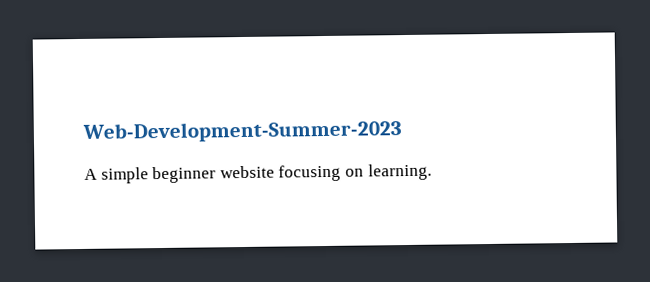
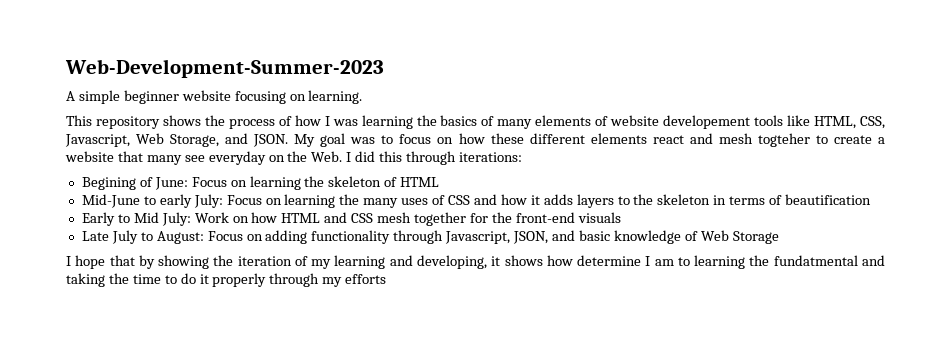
(432, 172) none -> [66,115,886,129] [65,133,885,147] [65,151,522,165] [81,176,440,190] [81,194,871,208] [81,212,621,226] [81,230,779,244] [66,255,885,269] [66,273,387,287] // This repository shows the process of how I was learning the basics of many elements of website developement tools like HTML, CSS, Javascript, Web Storage, and JSON. My goal was to focus on how these different elements react and mesh togteher to create a website that many see everyday on the Web. I did this through iterations: // Begining of June: Focus on learning the skeleton of HTML // Mid-June to early July: Focus on learning the many uses of CSS and how it adds layers to the skeleton in terms of beautification // Early to Mid July: Work on how HTML and CSS mesh together for the front-end visuals // Late July to August: Focus on adding functionality through Javascript, JSON, and basic knowledge of Web Storage // I hope that by showing the iteration of my learning and developing, it shows how determine I am to learning the fundatmental and taking the time to do it properly through my efforts

